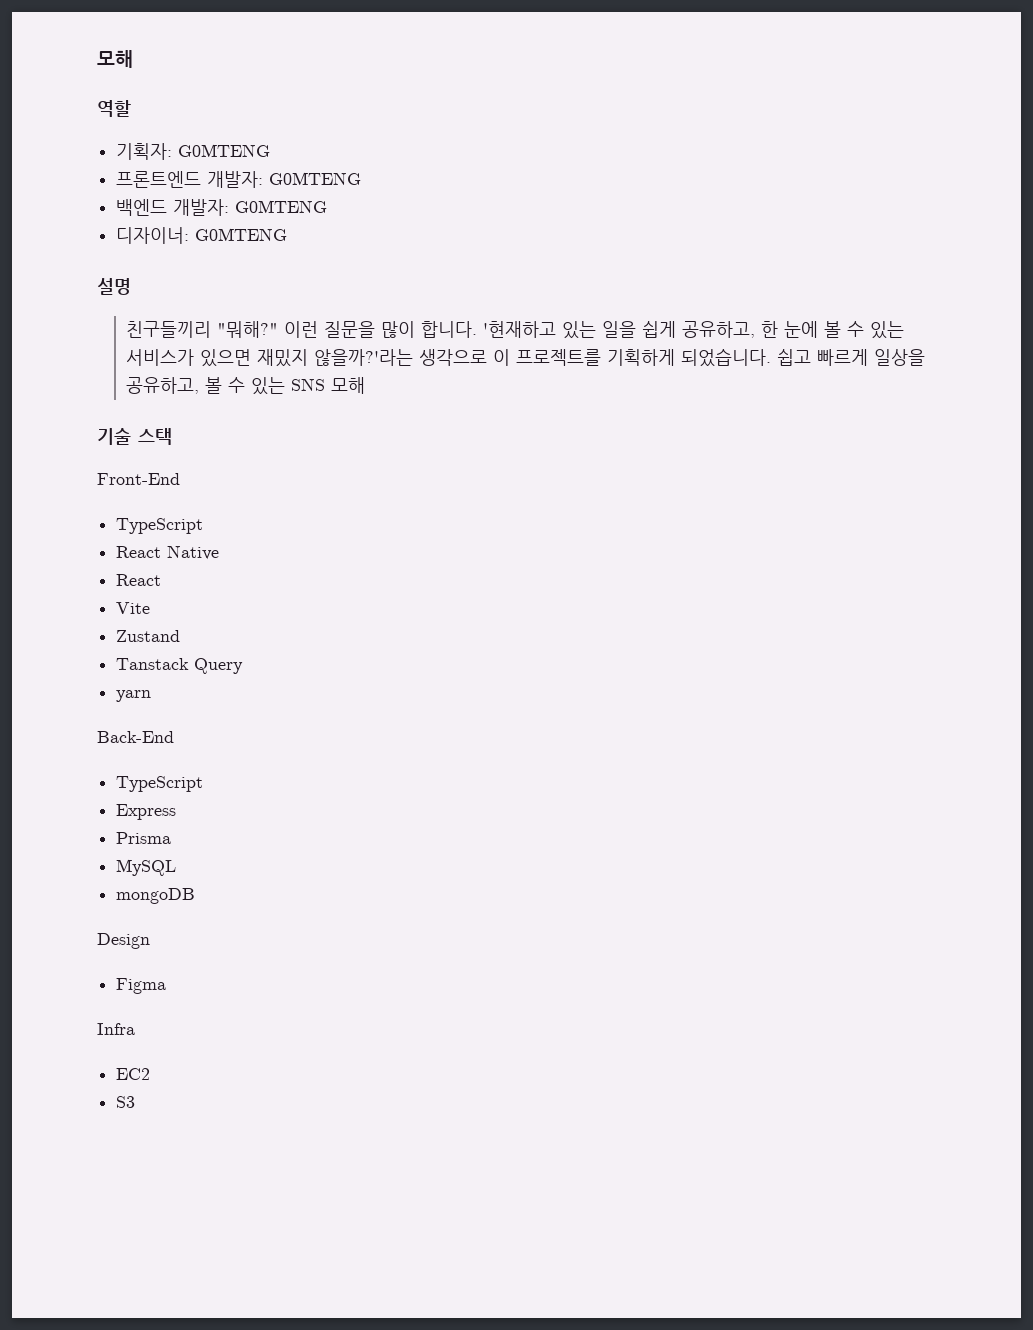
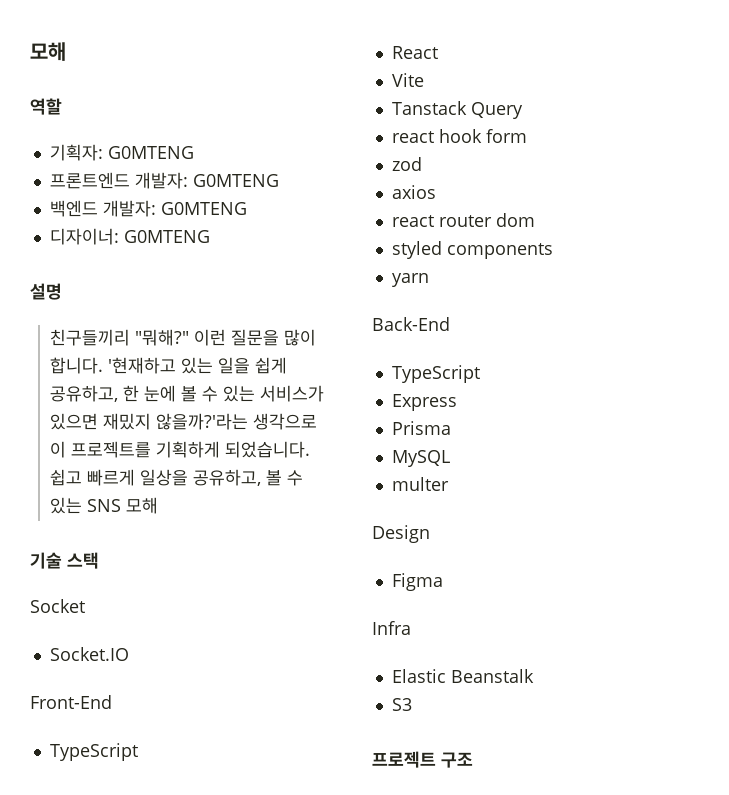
(172, 436) none -> [30,599,85,613] [49,647,129,661] // Socket // Socket.IO
[116,545,220,560] // React Native -> (138, 752) none
[116,630,181,642] // Zustand -> (424, 80) none
(244, 666) none -> [391,129,527,143] [391,157,422,171] [391,185,436,199] [391,213,535,227] [391,241,553,259] // react hook form // zod // axios // react router dom // styled components
[116,888,196,904] mongoDB -> [391,477,449,491] multer
[116,1068,151,1080] EC2 -> [391,669,534,683] Elastic Beanstalk
(136, 1102) none -> [372,751,473,768] // 프로젝트 구조

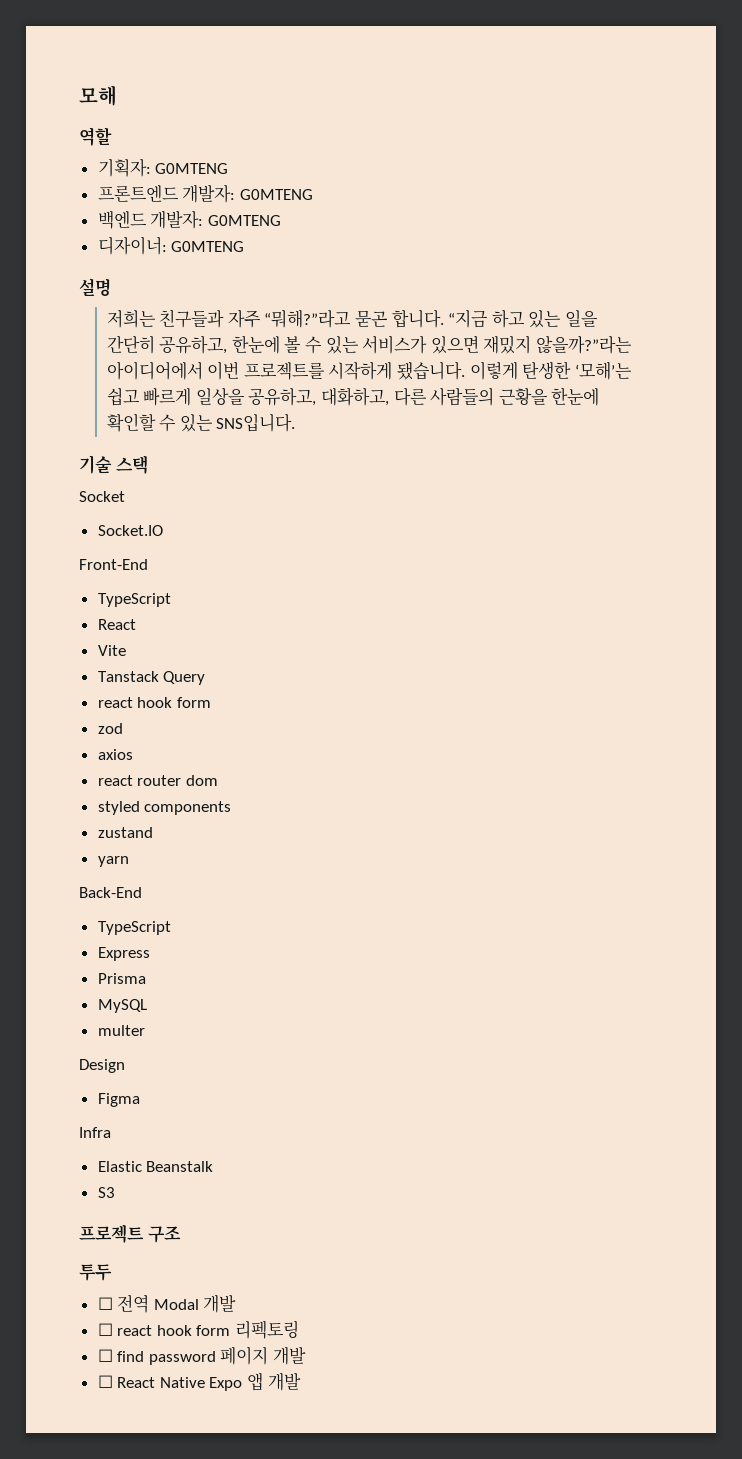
[50,329,317,346] [50,357,288,374] [50,385,177,402] 친구들끼리 "뭐해?" 이런 질문을 많이 합니다. '현재하고 있는 일을 쉽게 공유하고, 한 눈에 -> [106,309,599,328] [106,335,280,354] 저희는 친구들과 자주 “뭐해?”라고 묻곤 합니다. “지금 하고 있는 일을 간단히 공유하고, 한눈에
[156,413,318,430] [50,441,311,458] [50,469,304,486] [50,497,159,514] 않을까?'라는 생각으로 이 프로젝트를 기획하게 되었습니다. 쉽고 빠르게 일상을 공유하고, 볼 수 있는 SNS 모해 -> [536,335,633,354] [106,361,632,380] [106,387,600,406] [106,413,296,432] 않을까?”라는 아이디어에서 이번 프로젝트를 시작하게 됐습니다. 이렇게 탄생한 ‘모해’는 쉽고 빠르게 일상을 공유하고, 대화하고, 다른 사람들의 근황을 한눈에 확인할 수 있는 SNS입니다.
(553, 251) none -> [97,827,153,838] // zustand
(473, 760) none -> [79,1264,112,1281] [97,1294,237,1313] [97,1320,300,1339] [97,1346,307,1365] [97,1372,301,1391] // 투두 // ☐ 전역 Modal 개발 // ☐ react hook form 리펙토링 // ☐ find password 페이지 개발 // ☐ React Native Expo 앱 개발

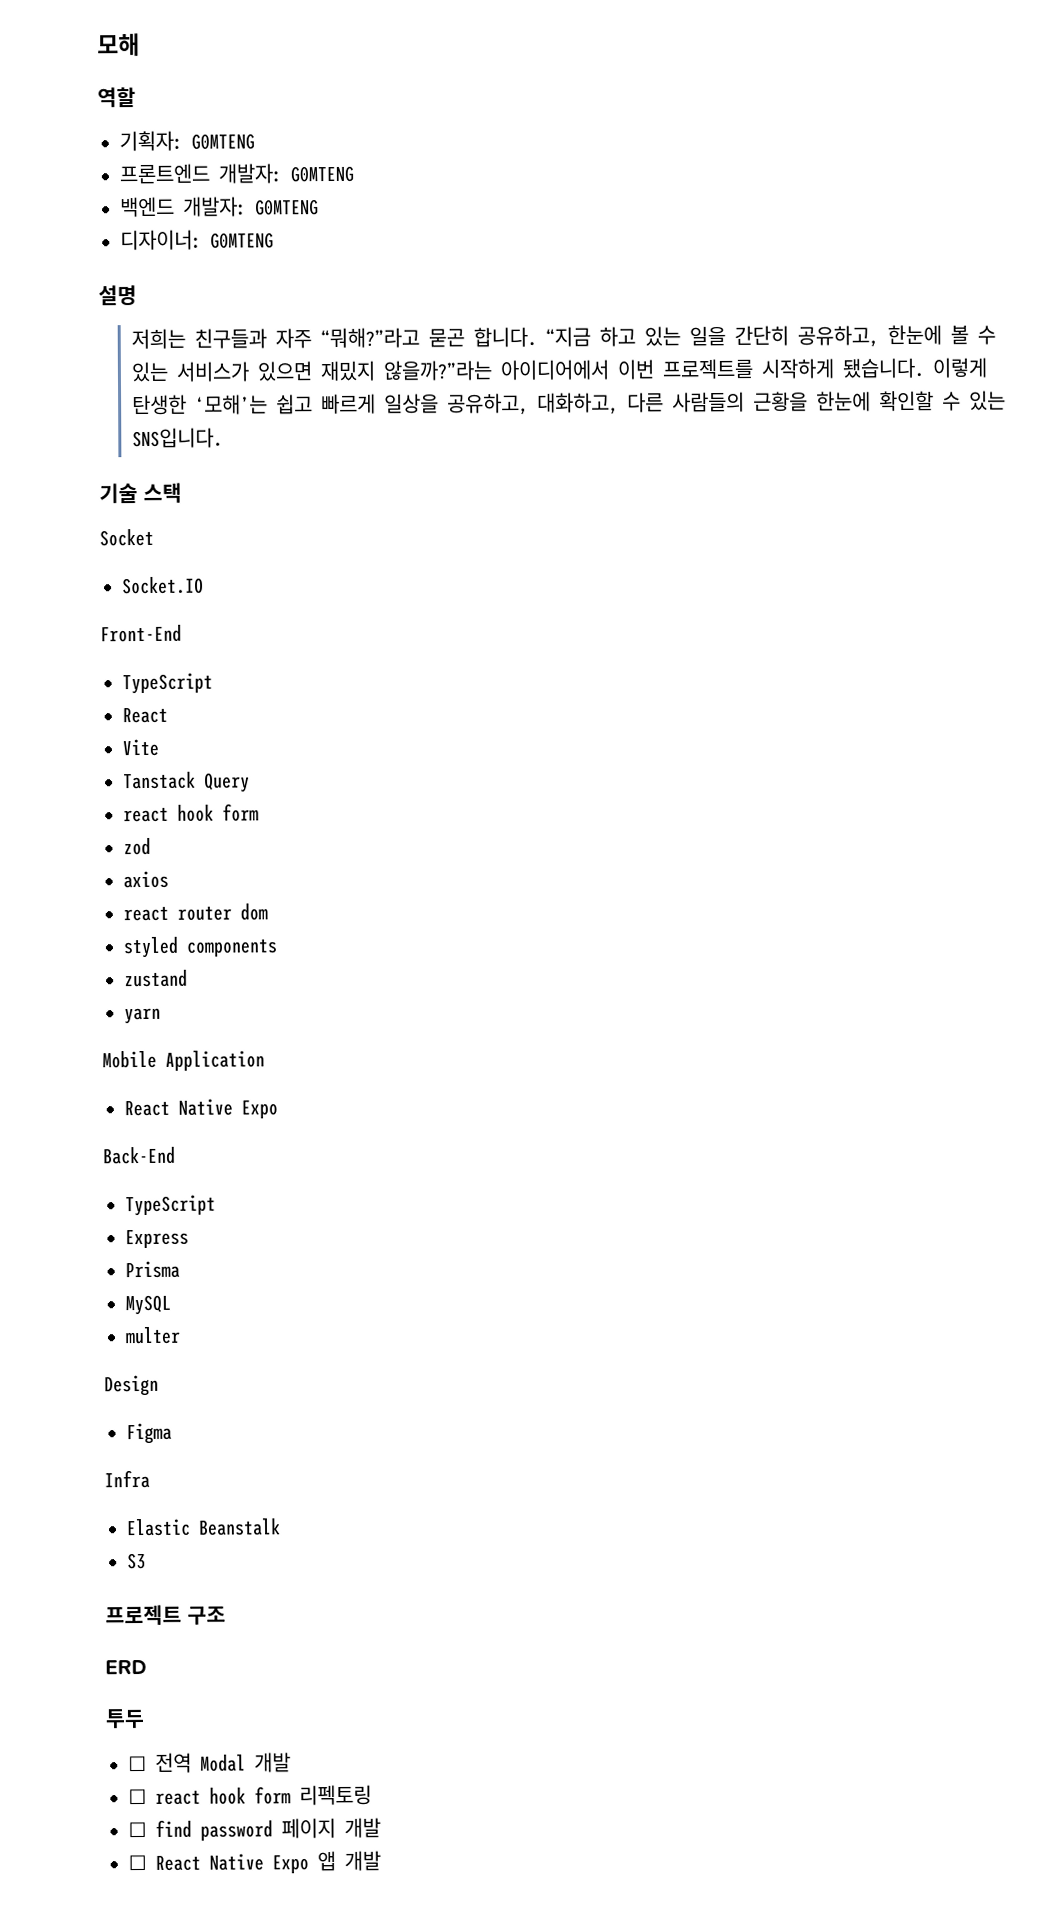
(129, 861) none -> [102,1050,265,1071] [124,1098,278,1119] // Mobile Application // React Native Expo
(181, 1234) none -> [105,1659,147,1675] // ERD

